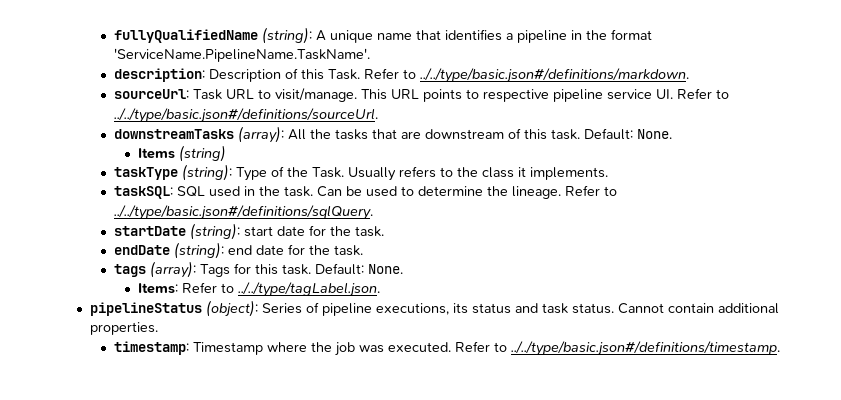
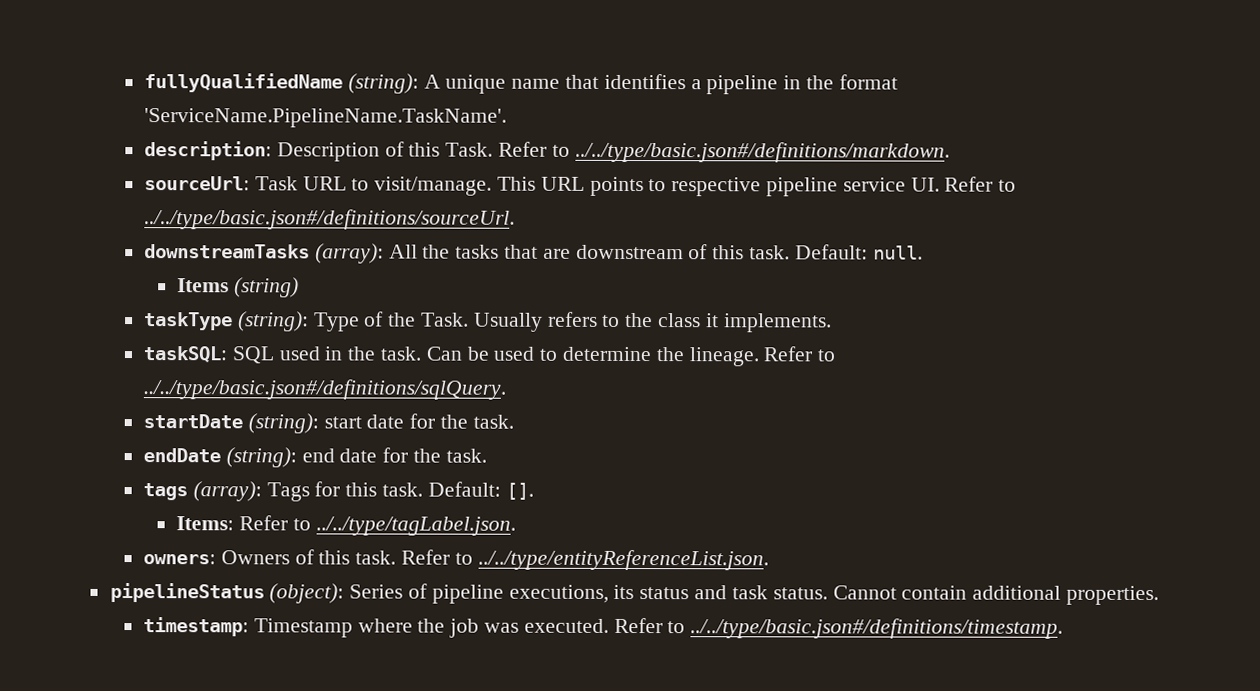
[637,129,673,139] None. -> [872,245,923,260] null.
[368,264,404,274] None. -> [505,482,534,500] [].
(381, 289) none -> [142,549,769,571] // owners: Owners of this task. Refer to ../../type/entityReferenceList.json.

